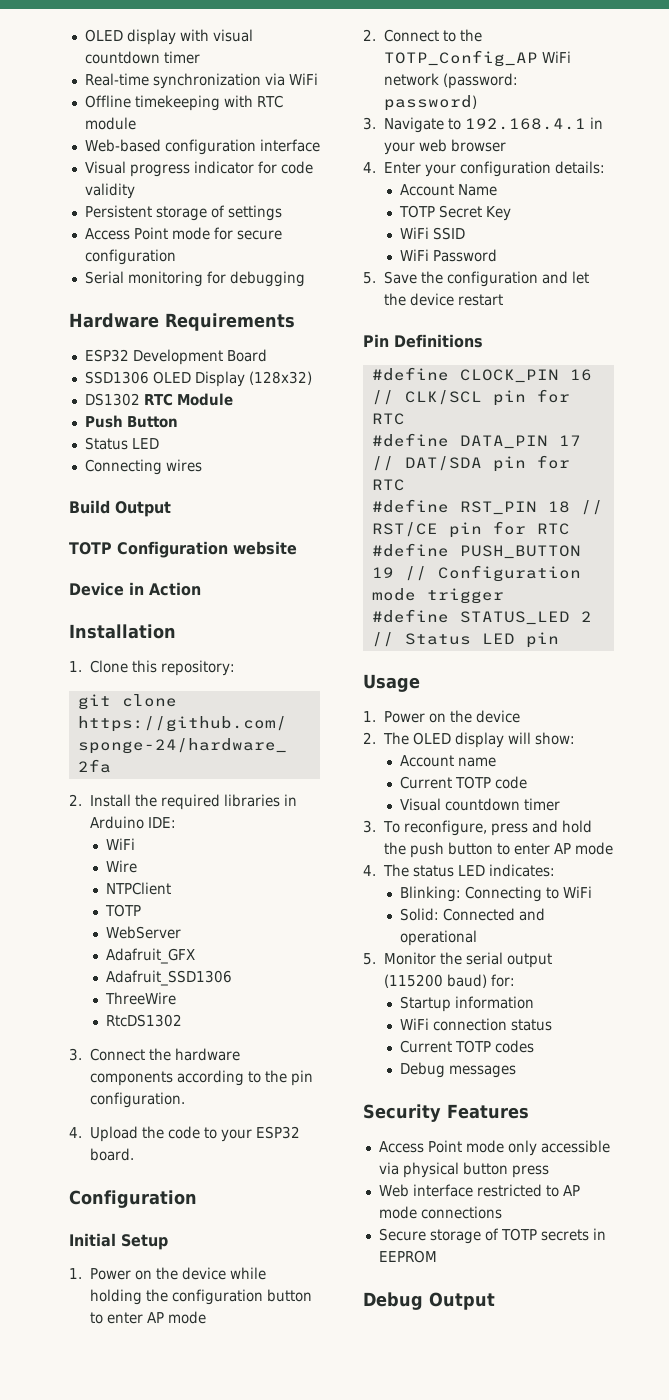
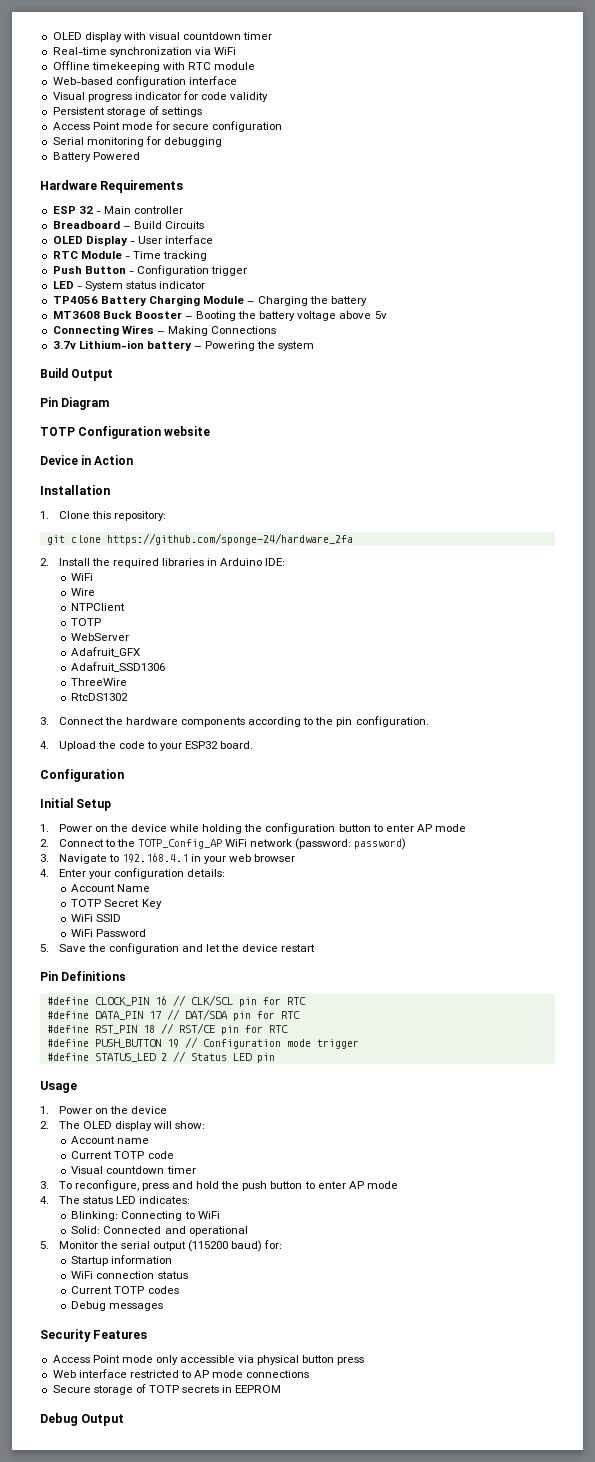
(305, 279) none -> [52,152,140,162] // Battery Powered
[84,349,267,365] [84,371,312,387] [84,393,140,406] ESP32 Development Board // SSD1306 OLED Display (128x32) // DS1302 -> [52,206,184,214] [52,221,204,229] [52,235,214,246] ESP 32 - Main controller // Breadboard – Build Circuits // OLED Display - User interface //
(233, 399) none -> [124,251,208,261] - Time tracking
[84,437,159,450] [84,459,202,475] // Status LED // Connecting wires -> [128,265,248,276] [52,281,206,291] [52,295,368,306] [52,311,387,321] [52,325,277,336] [52,340,315,351] - Configuration trigger // LED - System status indicator // TP4056 Battery Charging Module – Charging the battery // MT3608 Buck Booster – Booting the battery voltage above 5v // Connecting Wires – Making Connections // 3.7v Lithium-ion battery – Powering the system
(171, 509) none -> [40,397,110,410] // Pin Diagram

